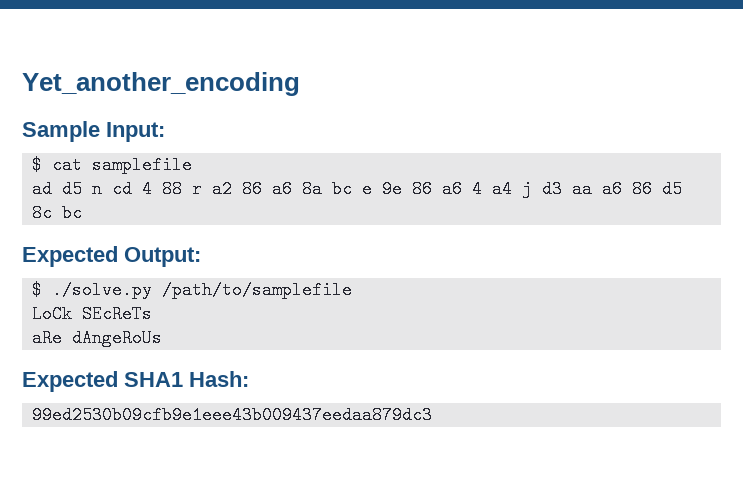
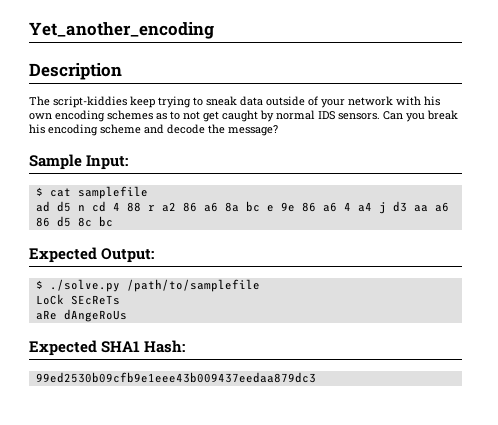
(300, 84) none -> [29,63,122,80] [29,96,440,108] [29,110,458,122] [29,124,278,136] // Description // The script-kiddies keep trying to sneak data outside of your network with his own encoding schemes as to not get caught by normal IDS sensors. Can you break his encoding scheme and decode the message?

